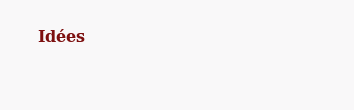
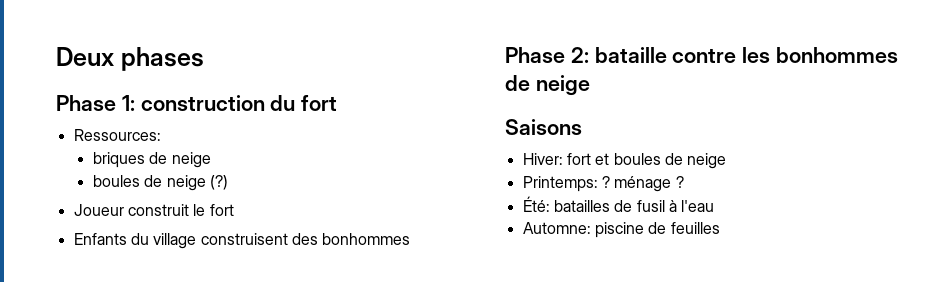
[38,29,85,42] Idées -> [56,47,204,71] [56,95,338,111] [73,129,161,141] [92,152,211,168] [92,175,228,191] [73,204,234,216] [73,233,411,249] [505,47,899,63] [505,75,590,96] [505,119,582,135] [522,153,727,169] [522,176,684,192] [522,196,715,212] [522,222,720,238] Deux phases // Phase 1: construction du fort // Ressources: // briques de neige // boules de neige (?) // Joueur construit le fort // Enfants du village construisent des bonhommes // Phase 2: bataille contre les bonhommes de neige // Saisons // Hiver: fort et boules de neige // Printemps: ? ménage ? // Été: batailles de fusil à l'eau // Automne: piscine de feuilles

